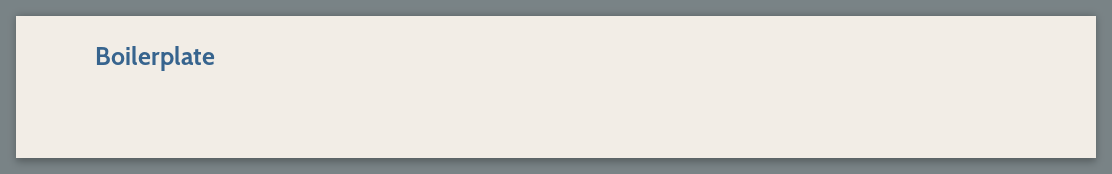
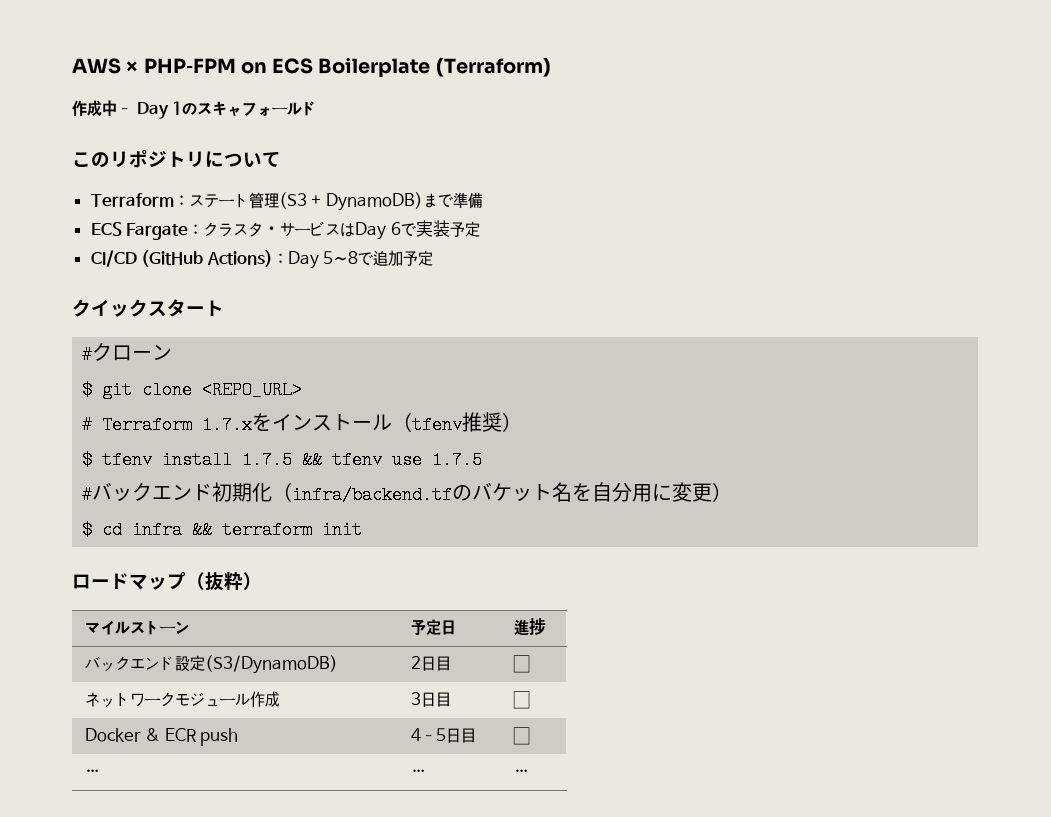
[95,46,215,71] Boilerplate -> [72,57,551,77] [72,100,318,119] [72,149,281,168] [90,192,483,211] [90,220,480,240] [90,250,434,269] [72,299,224,317] [82,342,173,364] [82,381,303,399] [82,412,523,434] [82,451,483,469] [82,482,733,504] [82,521,363,539] [72,572,262,591] [84,620,190,635] [410,619,456,636] [513,618,546,635] [84,655,338,674] [410,656,451,671] [512,655,530,673] [84,691,280,708] [410,692,451,707] [512,691,530,709] [84,728,239,746] [410,728,476,743] [512,727,530,745] [84,769,100,777] [410,769,426,777] [513,769,529,777] AWS × PHP‑FPM on ECS Boilerplate (Terraform) // 作成中– Day 1のスキャフォールド // このリポジトリについて // Terraform：ステート管理(S3 + DynamoDB)まで準備 // ECS Fargate：クラスタ・サービスはDay 6で実装予定 // CI/CD (GitHub Actions)：Day 5〜8で追加予定 // クイックスタート // #クローン // $ git clone <REPO_URL> // # Terraform 1.7.xをインストール（tfenv推奨） // $ tfenv install 1.7.5 && tfenv use 1.7.5 // #バックエンド初期化（infra/backend.tfのバケット名を自分用に変更） // $ cd infra && terraform init // ロードマップ（抜粋） // マイルストーン | 予定日 | 進捗 // バックエンド設定(S3/DynamoDB) | 2日目 | ☐ // ネットワークモジュール作成 | 3日目 | ☐ // Docker & ECR push | 4–5日目 | ☐ // … | … | …

